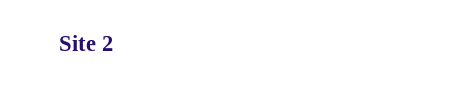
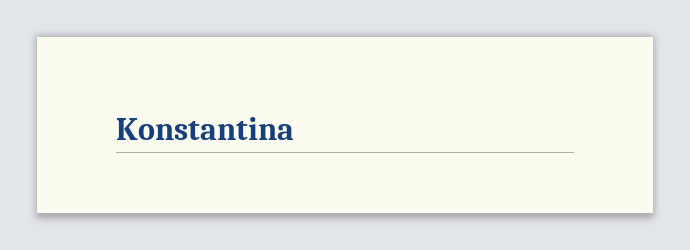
[59,35,114,51] Site 2 -> [116,117,294,140] Konstantina

